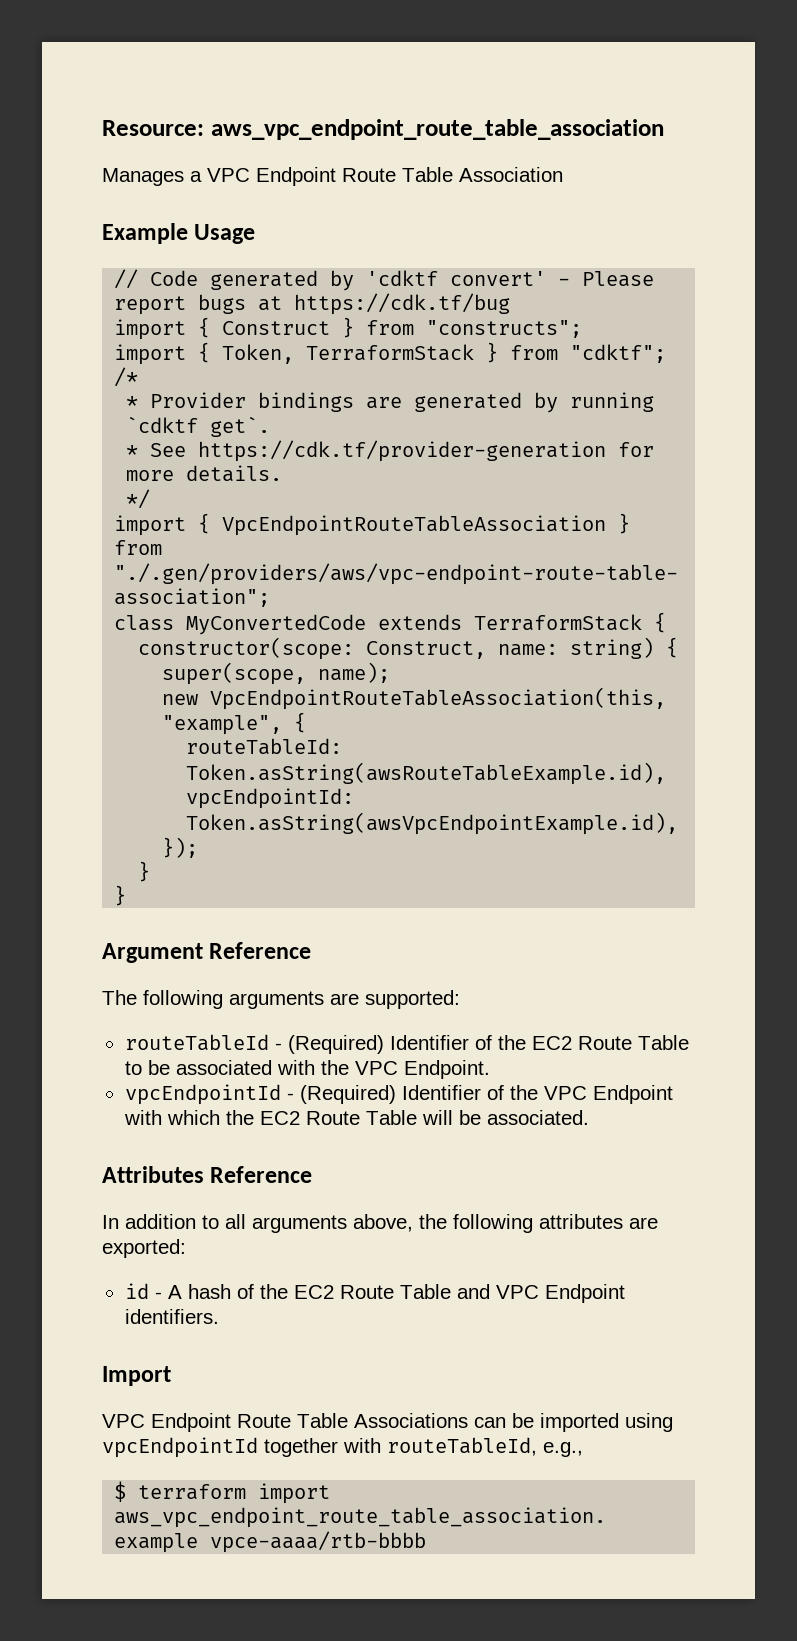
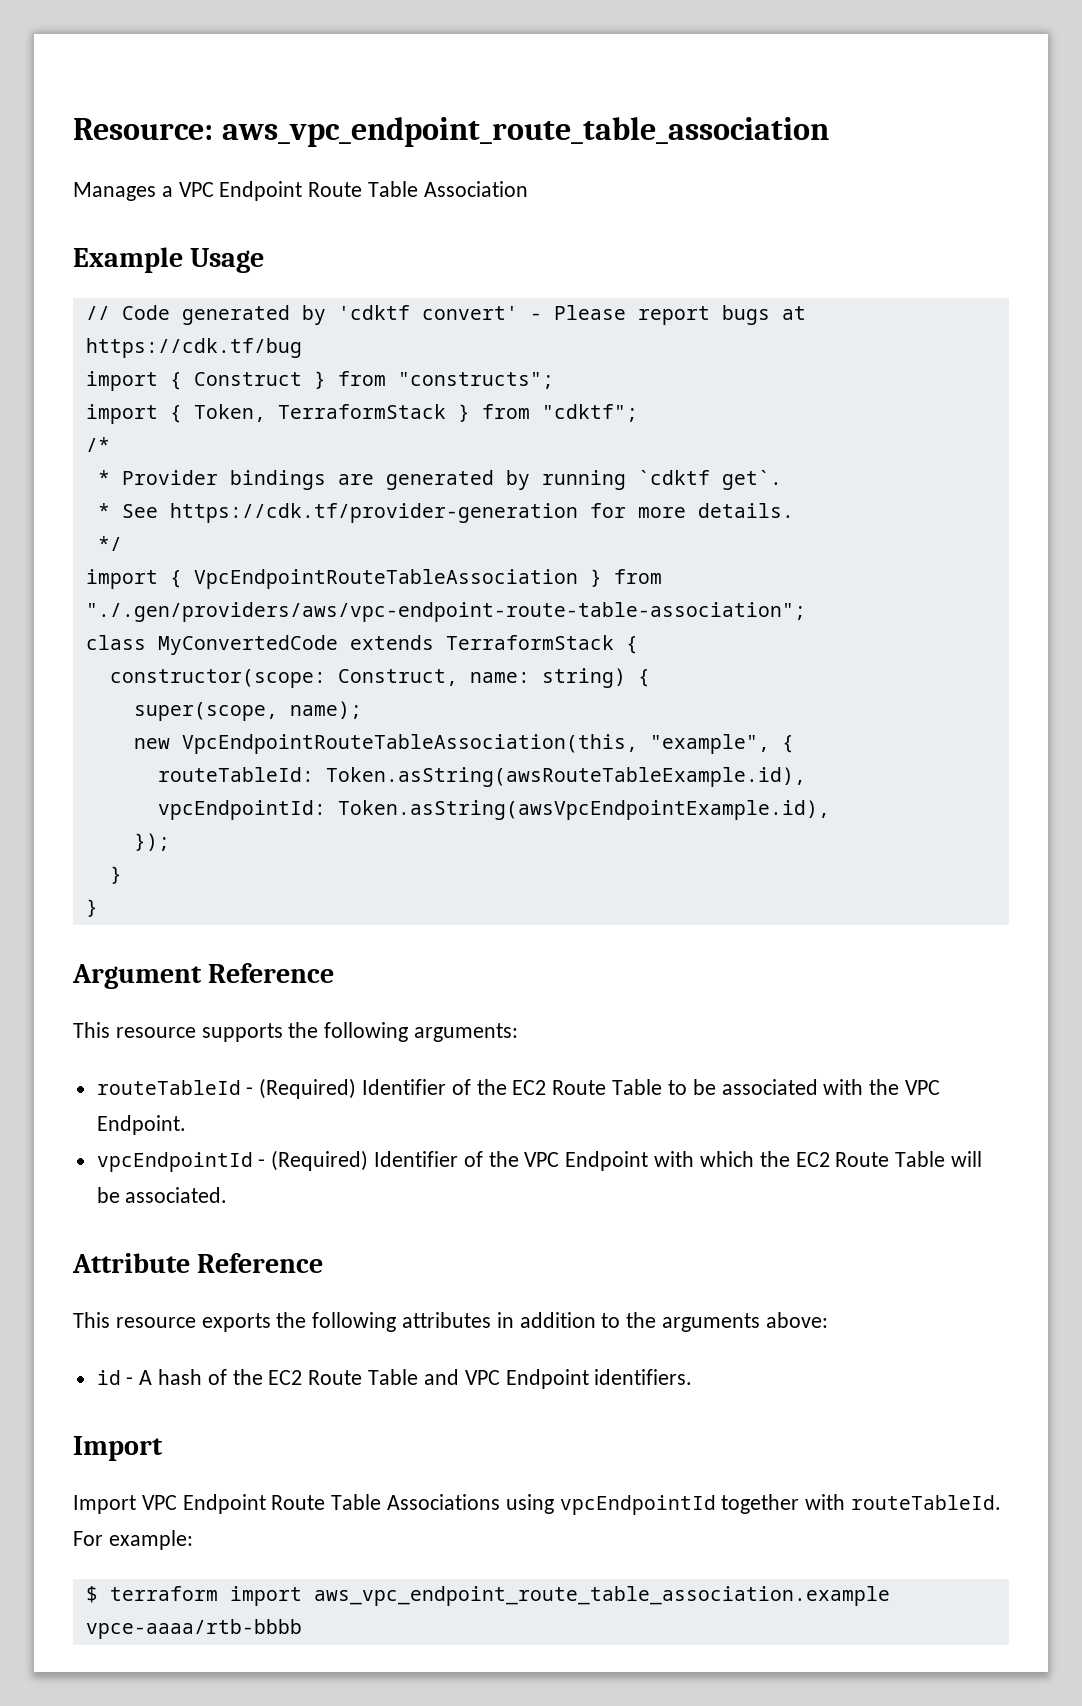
[102,990,460,1009] The following arguments are supported: -> [73,1022,519,1042] This resource supports the following arguments:
[102,1166,313,1183] [102,1214,658,1233] [102,1239,186,1258] Attributes Reference // In addition to all arguments above, the following attributes are exported: -> [72,1253,324,1273] [73,1312,828,1332] Attribute Reference // This resource exports the following attributes in addition to the arguments above:
(171, 1376) none -> [73,1495,136,1514] Import
[474,1413,619,1432] can be imported -> (501, 1502) none
[387,1437,583,1457] routeTableId, e.g., -> [851,1495,1002,1510] [73,1530,193,1550] routeTableId. For example:

